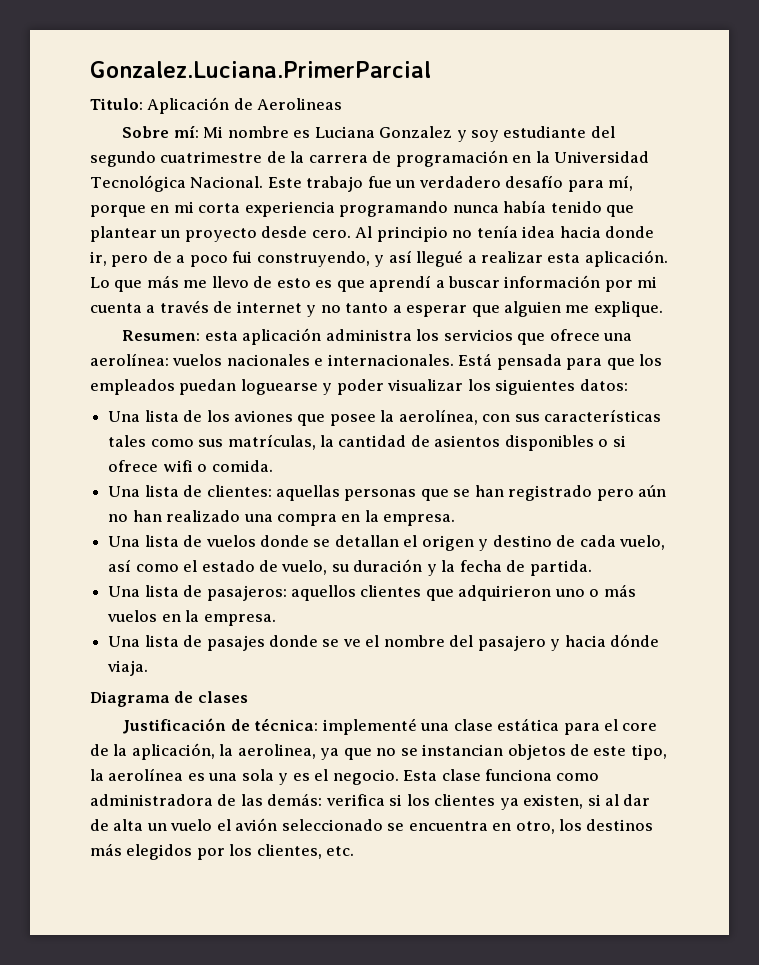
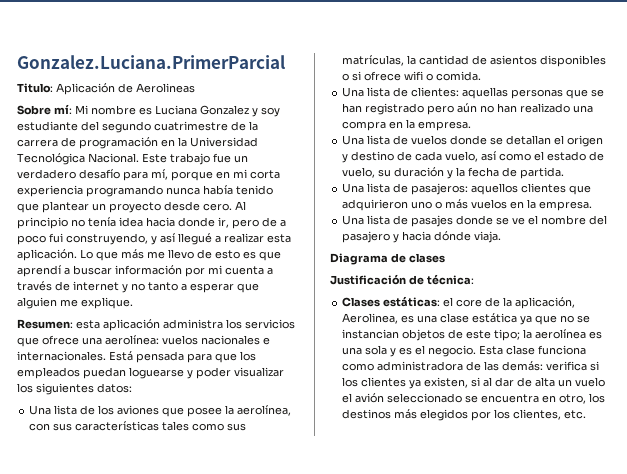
[322,718,600,735] implementé una clase estática para -> [342,296,441,307] // Clases estáticas:
[219,744,316,759] la aerolinea, -> [342,313,518,324] Aerolinea, es una clase estática
[630,744,667,760] tipo, -> [494,329,521,341] tipo;

